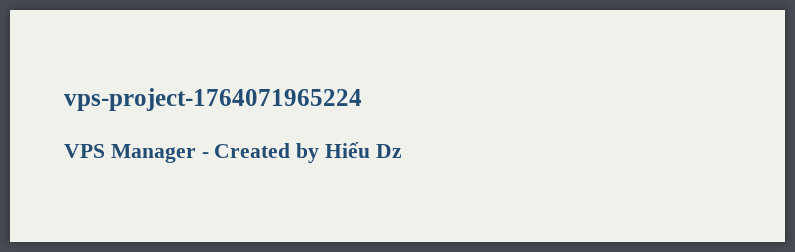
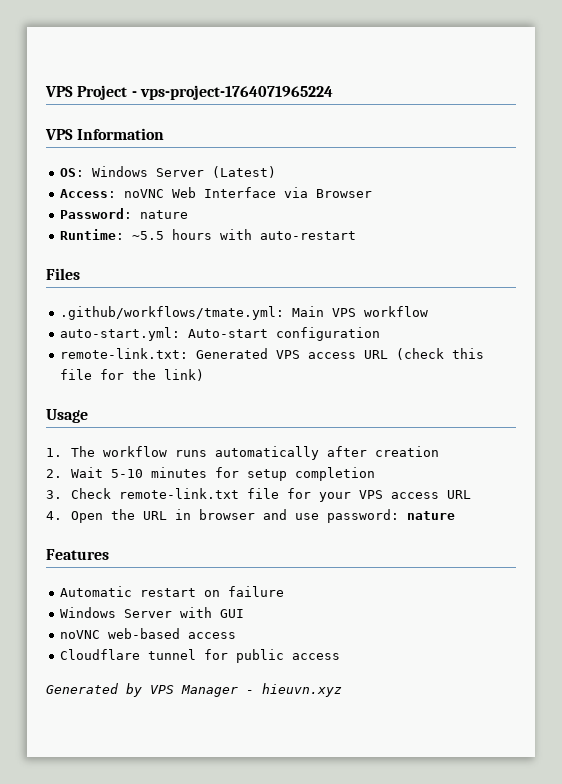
(64, 99) none -> [45,85,137,100] VPS Project -
[110,142,402,163] Manager - Created by Hiếu Dz -> [77,128,165,140] [60,166,277,178] [60,187,373,198] [60,208,189,219] [60,229,357,240] [46,268,80,280] [60,306,429,320] [60,327,381,341] [60,348,485,360] [60,369,205,381] [46,409,88,423] [46,446,440,460] [46,467,376,481] [46,488,472,502] [46,509,456,523] [46,549,109,560] [60,586,285,597] [60,607,245,618] [60,628,237,639] [60,649,341,663] [46,683,342,697] Information // OS: Windows Server (Latest) // Access: noVNC Web Interface via Browser // Password: nature // Runtime: ~5.5 hours with auto-restart // Files // .github/workflows/tmate.yml: Main VPS workflow // auto-start.yml: Auto-start configuration // remote-link.txt: Generated VPS access URL (check this file for the link) // Usage // 1. The workflow runs automatically after creation // 2. Wait 5-10 minutes for setup completion // 3. Check remote-link.txt file for your VPS access URL // 4. Open the URL in browser and use password: nature // Features // Automatic restart on failure // Windows Server with GUI // noVNC web-based access // Cloudflare tunnel for public access // Generated by VPS Manager - hieuvn.xyz

